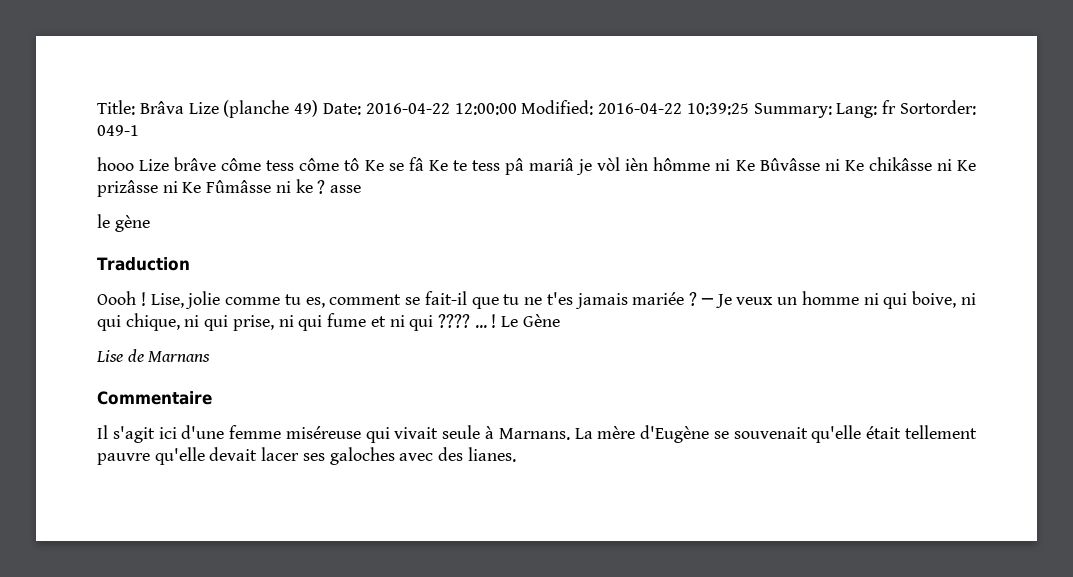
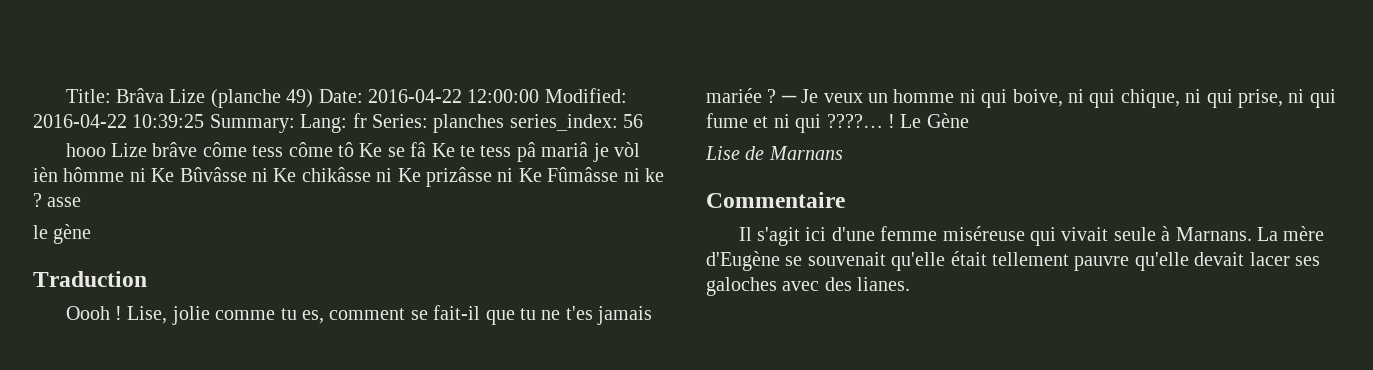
[900,100,977,115] [97,125,139,136] Sortorder: 049-1 -> [371,114,644,133] Series: planches series_index: 56
[437,314,487,328] ???? ... -> [826,114,883,128] ????…

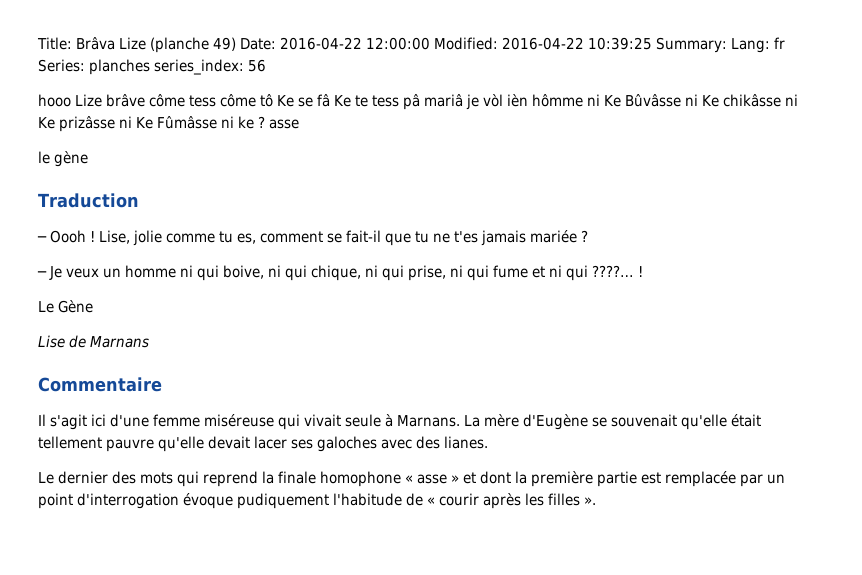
(147, 279) none -> [37,236,47,242] ─
(777, 96) none -> (588, 236) //
(895, 121) none -> (643, 271) //
(911, 284) none -> [38,471,785,487] [38,493,596,509] // Le dernier des mots qui reprend la finale homophone « asse » et dont la première partie est remplacée par un point d'interrogation évoque pudiquement l'habitude de « courir après les filles ».

